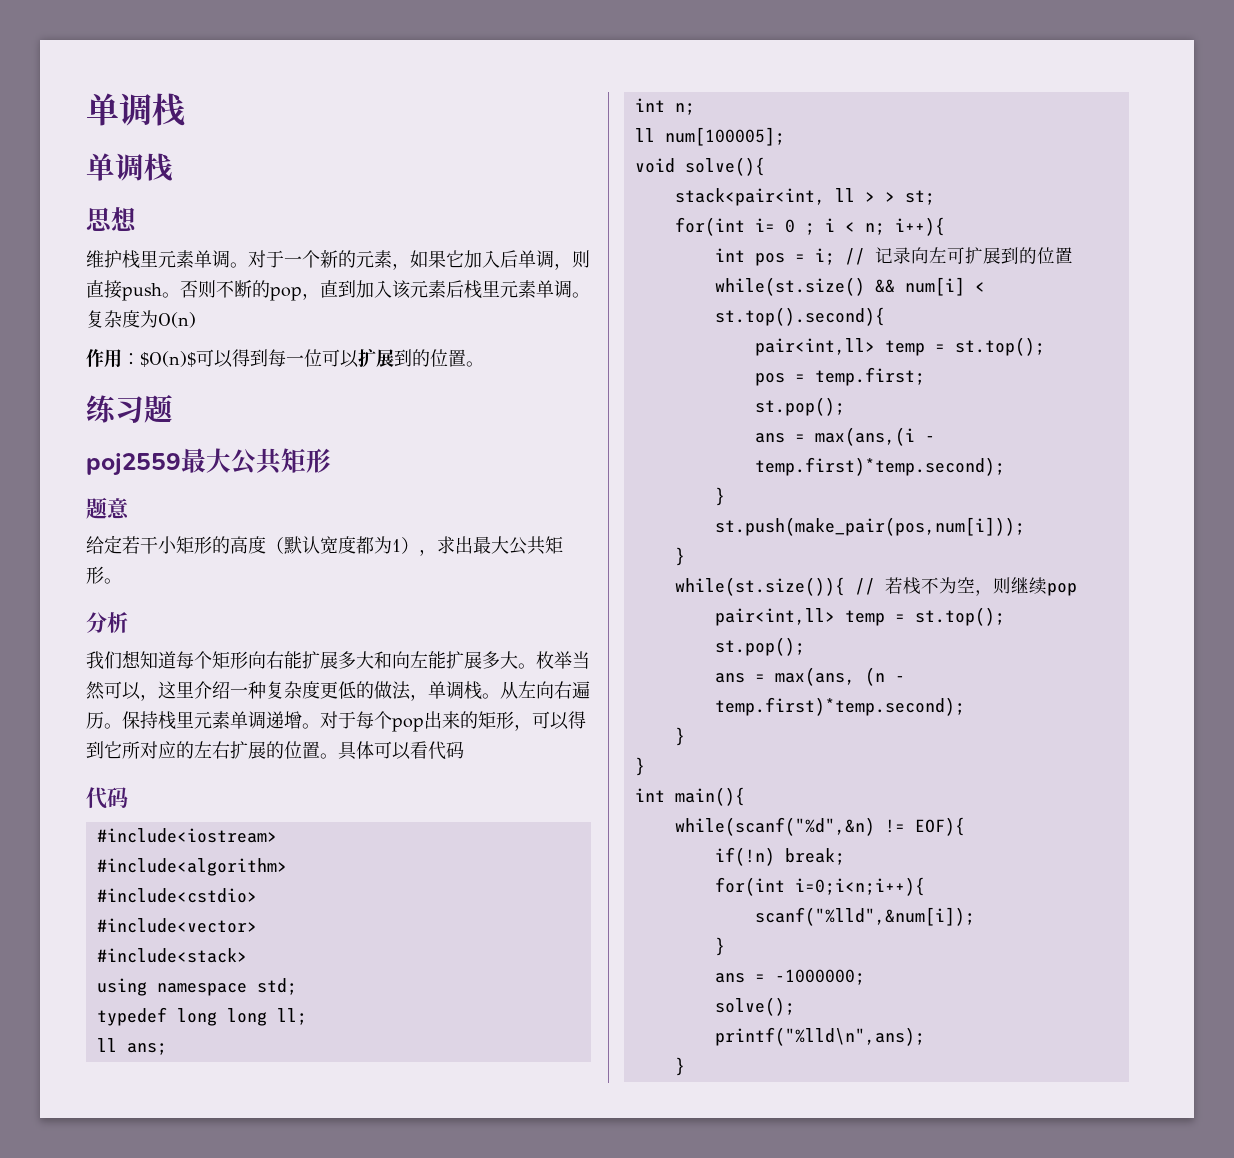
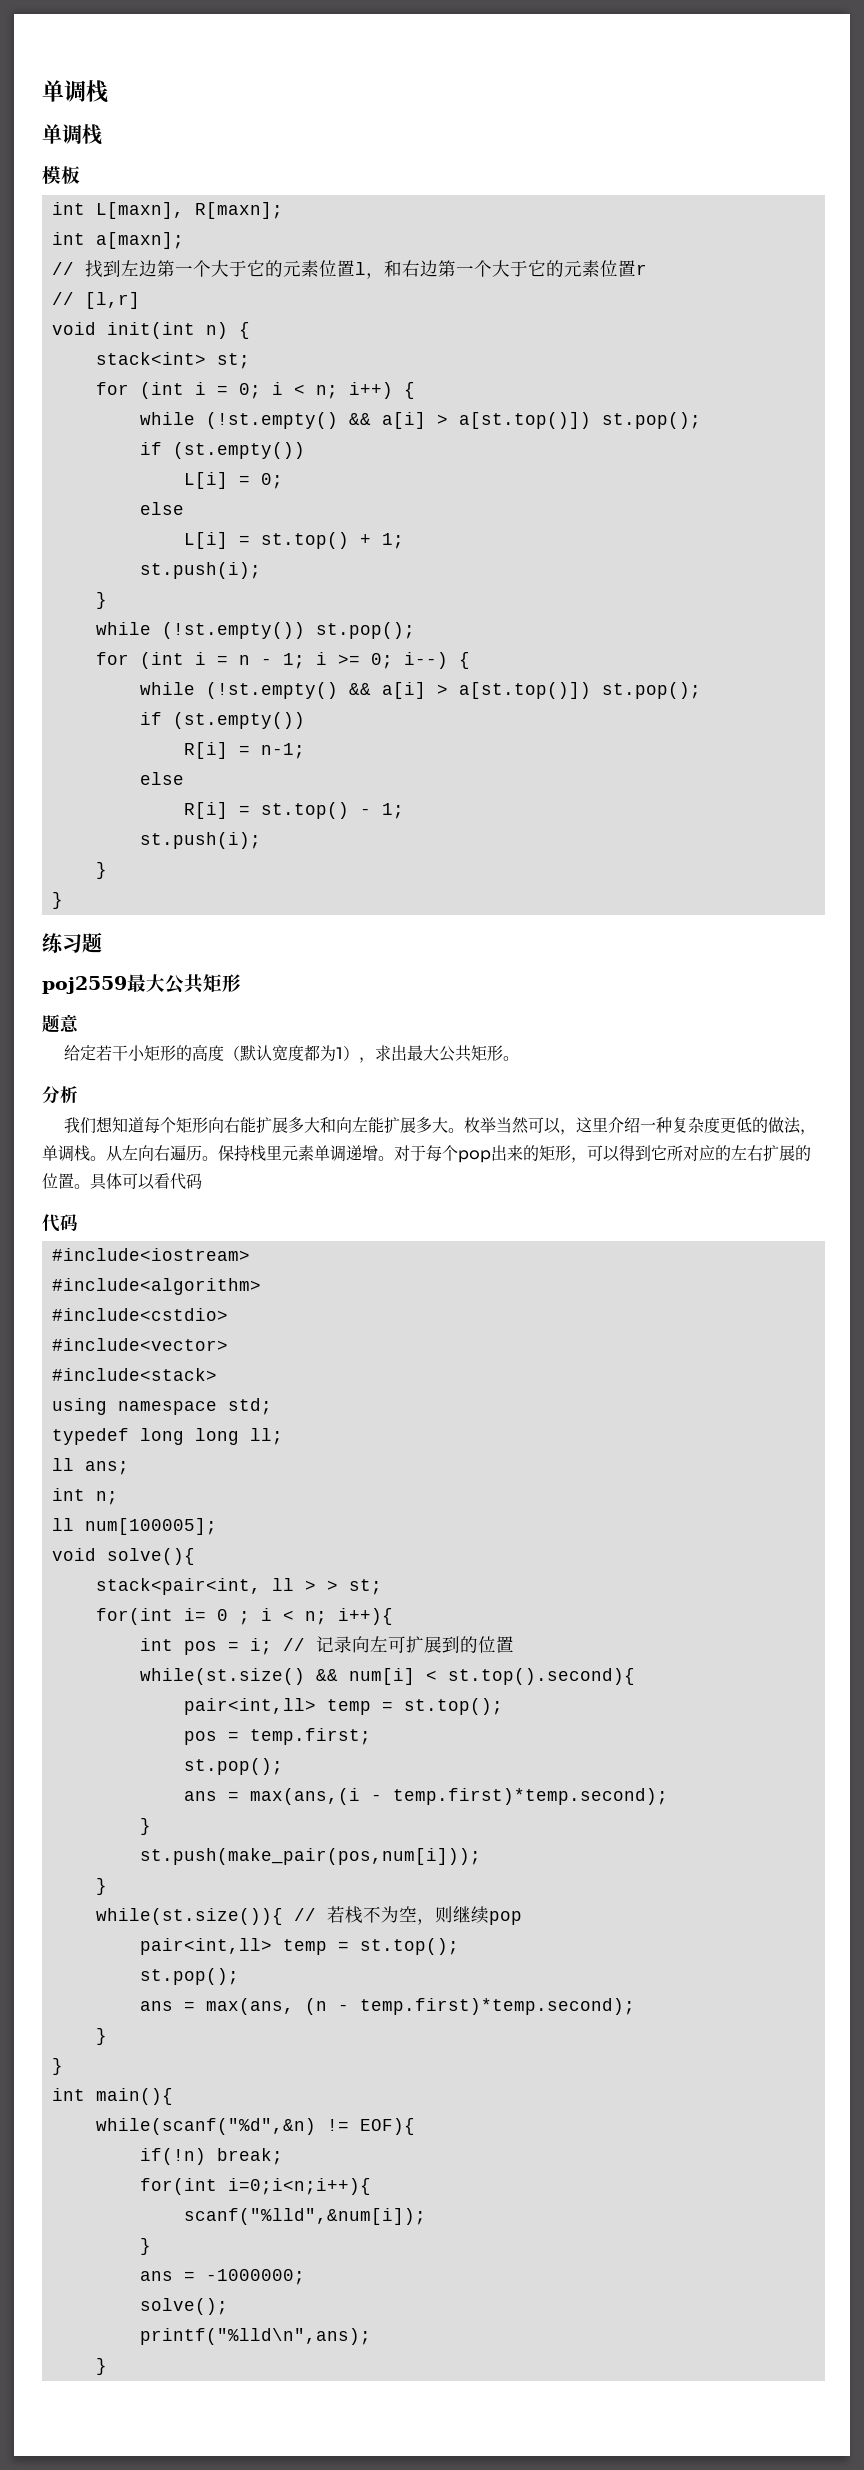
[86,207,137,232] [86,250,590,270] [86,280,590,301] [86,310,196,328] [86,349,484,368] 思想 // 维护栈里元素单调。对于一个新的元素，如果它加入后单调，则直接push。否则不断的pop，直到加入该元素后栈里元素单调。复杂度为O(n) // 作用：$O(n)$可以得到每一位可以扩展到的位置。 -> [42,166,80,184] [51,202,283,219] [51,232,184,249] [51,260,647,279] [51,292,140,309] [51,322,250,339] [95,352,250,369] [95,382,415,399] [139,412,701,429] [139,442,305,459] [183,472,283,489] [139,502,184,515] [183,532,404,549] [139,562,261,579] [95,592,107,609] [95,622,415,639] [95,652,470,669] [139,682,701,699] [139,712,305,729] [183,742,305,759] [139,772,184,785] [183,802,404,819] [139,832,261,849] [95,862,107,879] [51,892,63,909] 模板 // int L[maxn], R[maxn]; // int a[maxn]; // // 找到左边第一个大于它的元素位置l，和右边第一个大于它的元素位置r // // [l,r] // void init(int n) { // stack<int> st; // for (int i = 0; i < n; i++) { // while (!st.empty() && a[i] > a[st.top()]) st.pop(); // if (st.empty()) // L[i] = 0; // else // L[i] = st.top() + 1; // st.push(i); // } // while (!st.empty()) st.pop(); // for (int i = n - 1; i >= 0; i--) { // while (!st.empty() && a[i] > a[st.top()]) st.pop(); // if (st.empty()) // R[i] = n-1; // else // R[i] = st.top() - 1; // st.push(i); // } // }

